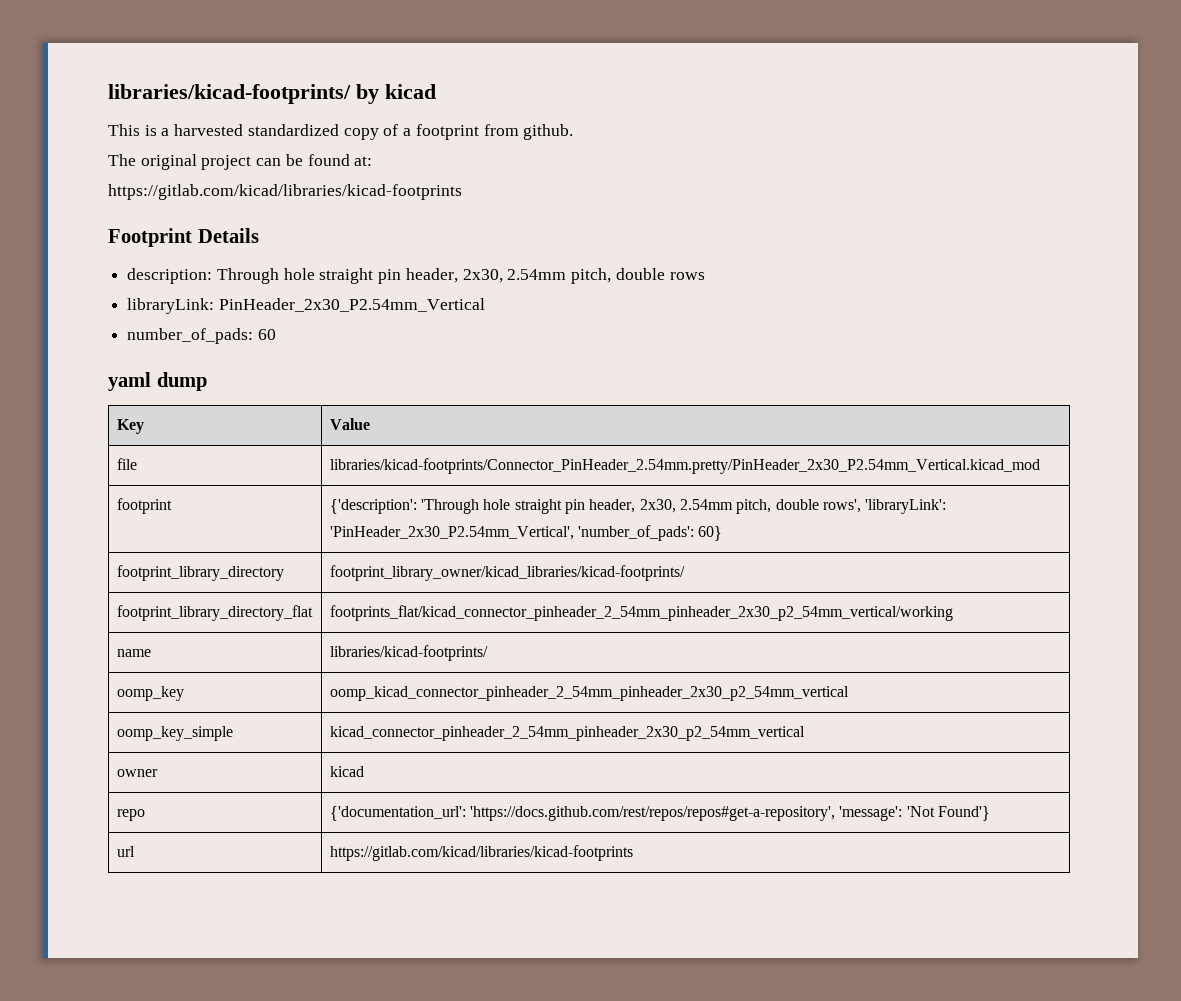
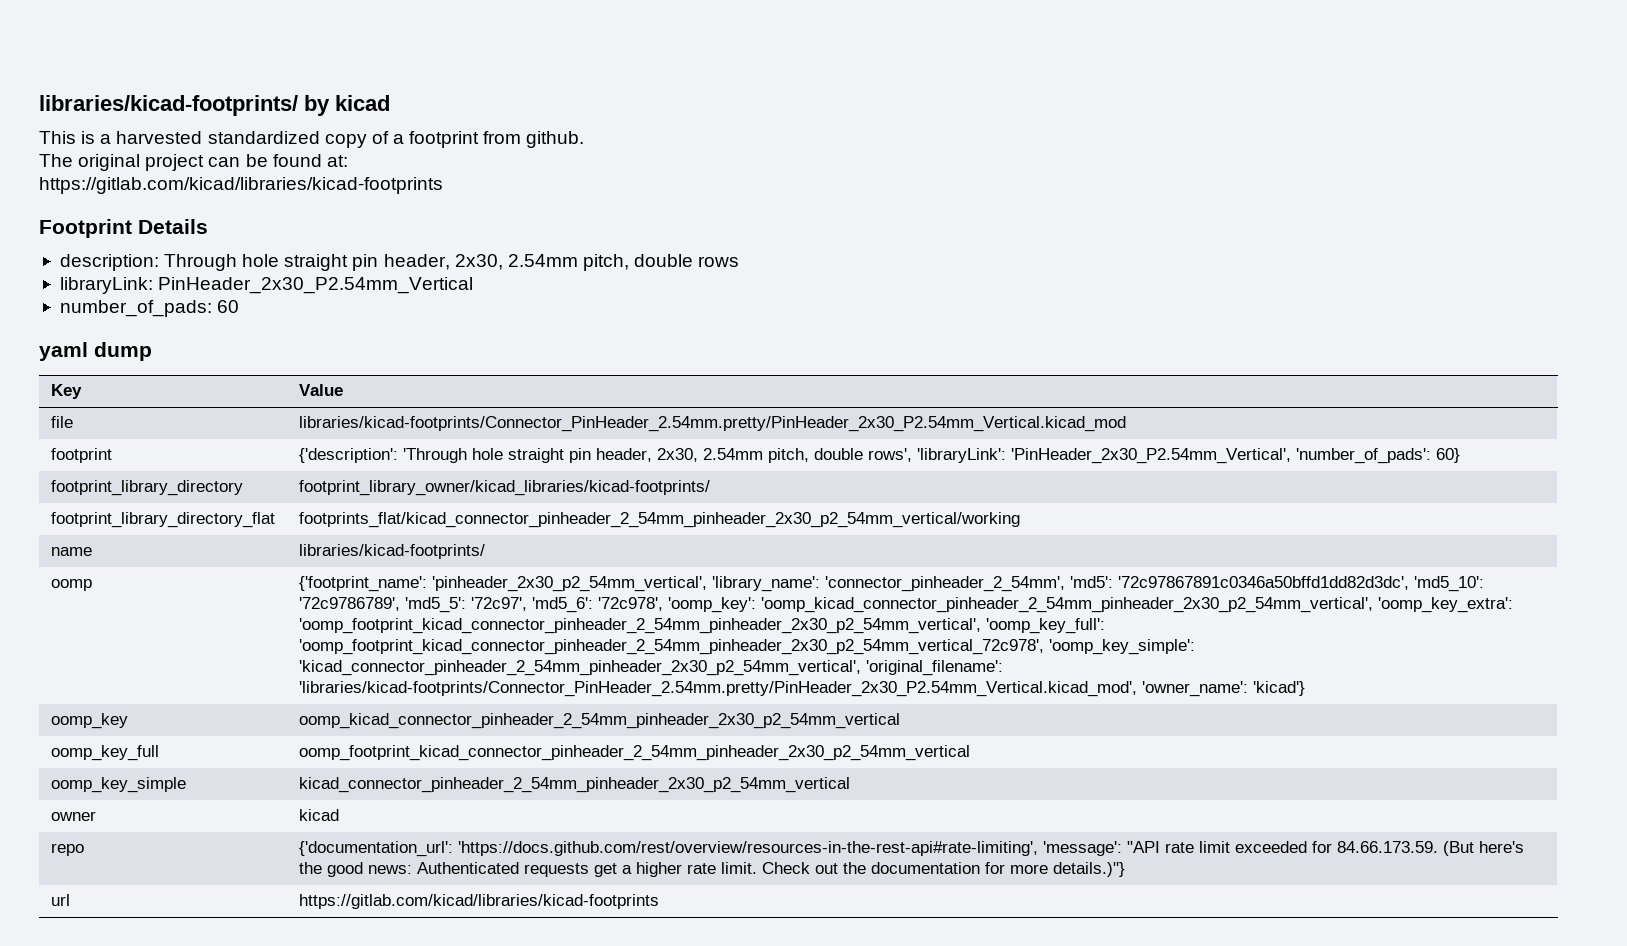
(488, 653) none -> [50,579,92,591] [298,576,1484,592] [298,597,1513,613] [298,618,1105,634] [298,639,1195,655] [298,660,1003,676] [298,681,1305,697] // oomp | {'footprint_name': 'pinheader_2x30_p2_54mm_vertical', 'library_name': 'connector_pinheader_2_54mm', 'md5': '72c97867891c0346a50bffd1dd82d3dc', 'md5_10': '72c9786789', 'md5_5': '72c97', 'md5_6': '72c978', 'oomp_key': 'oomp_kicad_connector_pinheader_2_54mm_pinheader_2x30_p2_54mm_vertical', 'oomp_key_extra': 'oomp_footprint_kicad_connector_pinheader_2_54mm_pinheader_2x30_p2_54mm_vertical', 'oomp_key_full': 'oomp_footprint_kicad_connector_pinheader_2_54mm_pinheader_2x30_p2_54mm_vertical_72c978', 'oomp_key_simple': 'kicad_connector_pinheader_2_54mm_pinheader_2x30_p2_54mm_vertical', 'original_filename': 'libraries/kicad-footprints/Connector_PinHeader_2.54mm.pretty/PinHeader_2x30_P2.54mm_Vertical.kicad_mod', 'owner_name': 'kicad'}
(849, 693) none -> [50,745,159,761] [298,745,970,761] // oomp_key_full | oomp_footprint_kicad_connector_pinheader_2_54mm_pinheader_2x30_p2_54mm_vertical
[470,806,991,821] 'https://docs.github.com/rest/repos/repos#get-a-repository', 'message': 'Not Found'} -> [457,841,1524,856] [298,862,1125,877] 'https://docs.github.com/rest/overview/resources-in-the-rest-api#rate-limiting', 'message': "API rate limit exceeded for 84.66.173.59. (But here's the good news: Authenticated requests get a higher rate limit. Check out the documentation for more details.)"}

